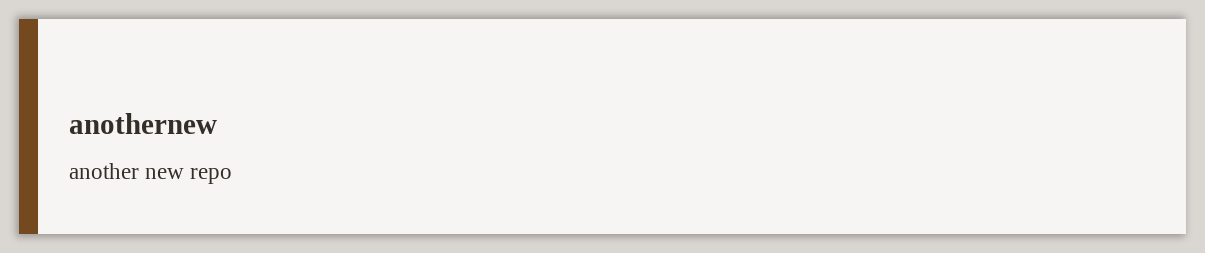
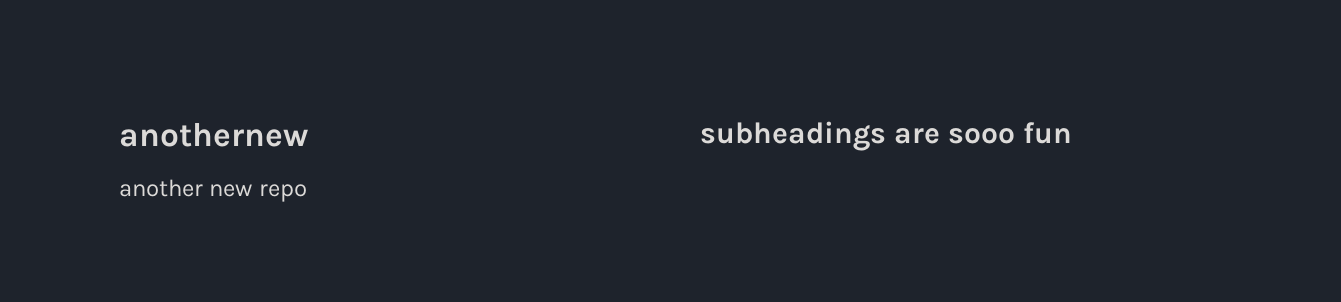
(233, 176) none -> [700,121,1073,151] // subheadings are sooo fun

